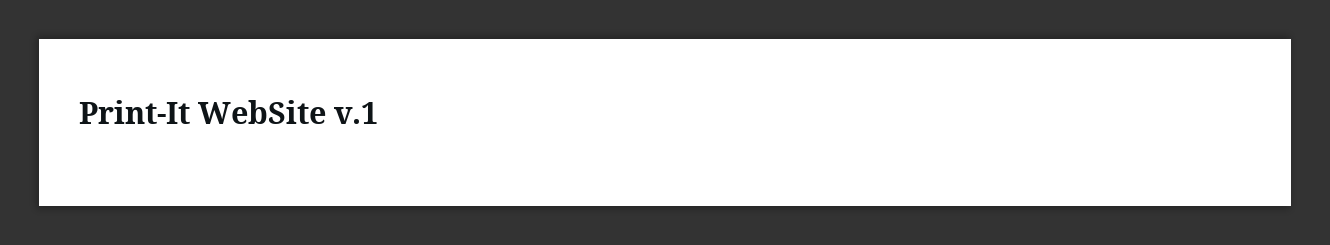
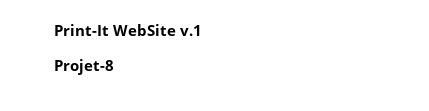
(379, 113) none -> [54,59,114,75] // Projet-8

